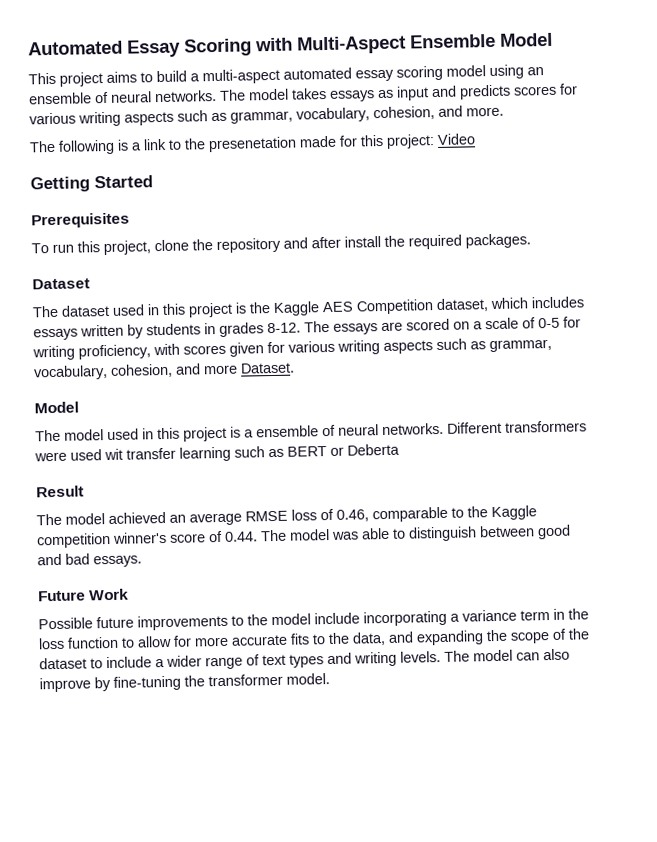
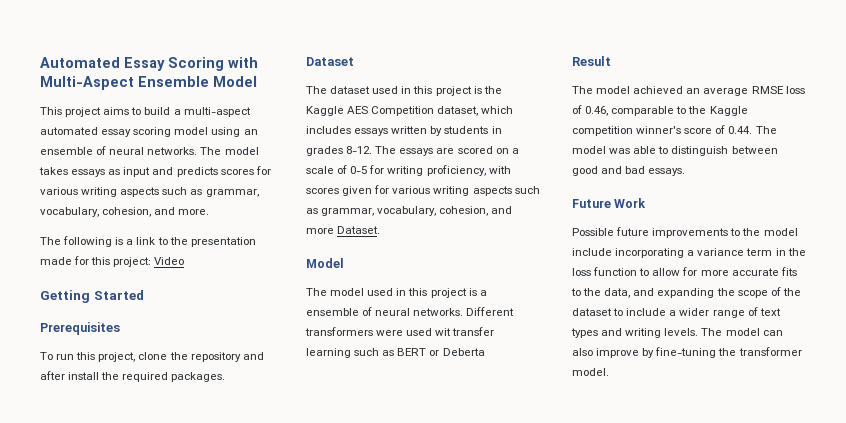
[208,136,297,153] presenetation -> [190,237,256,247] presentation

